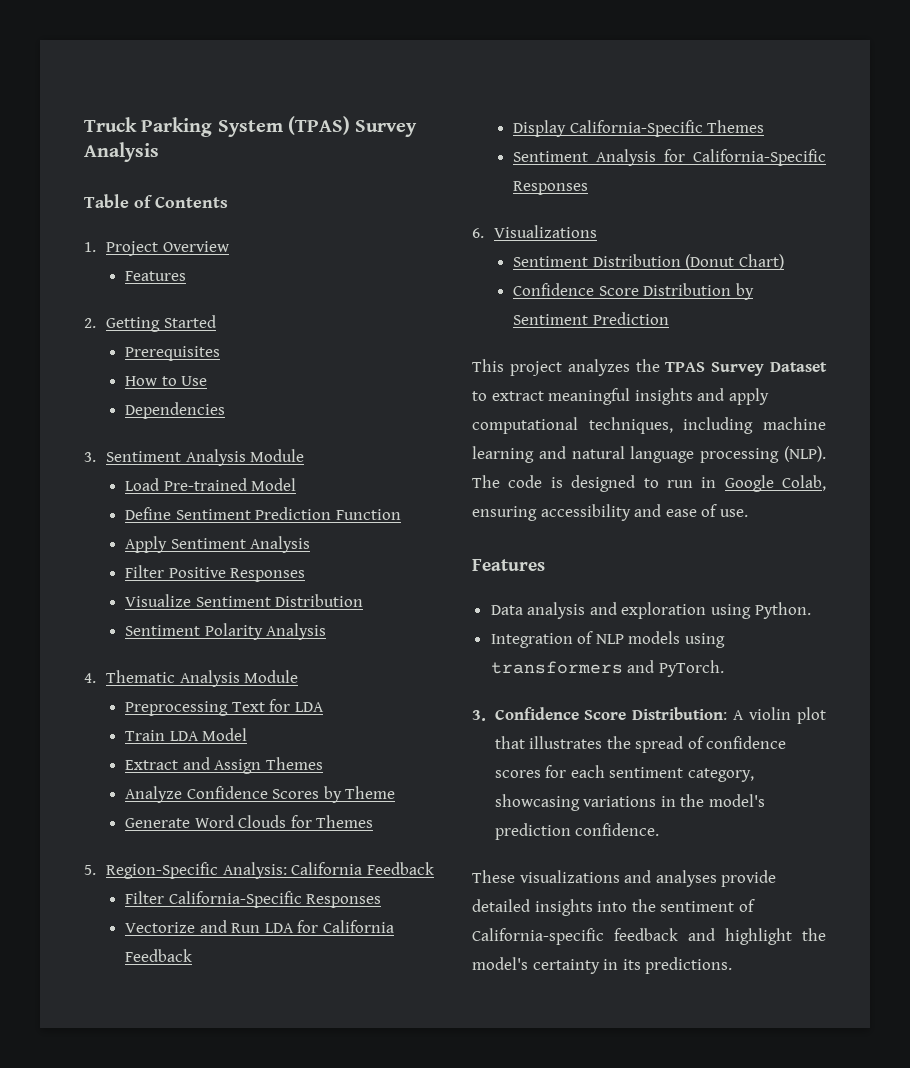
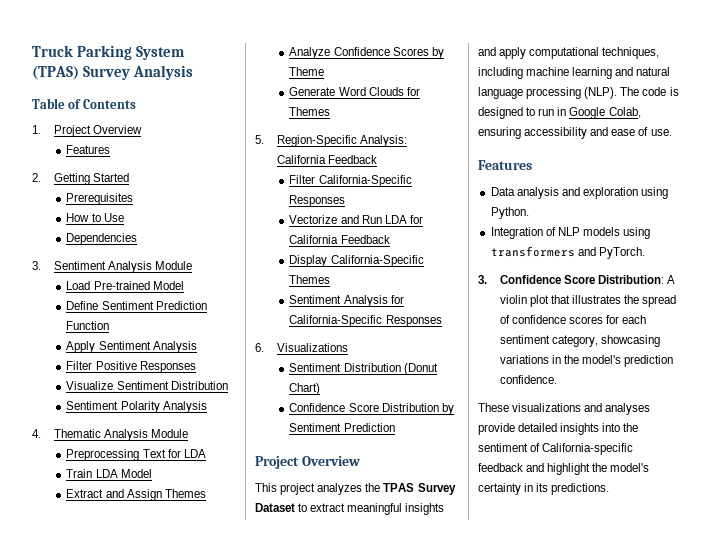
(669, 318) none -> [255,456,360,469] // Project Overview

